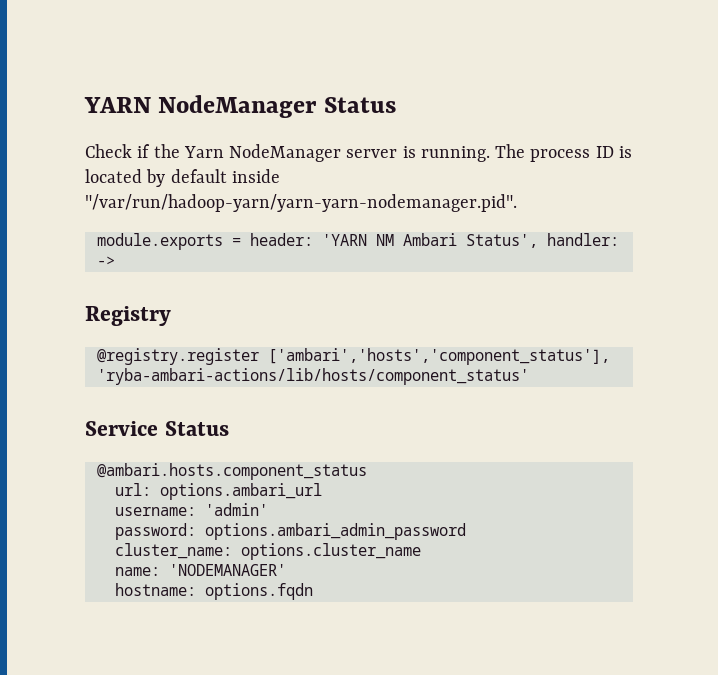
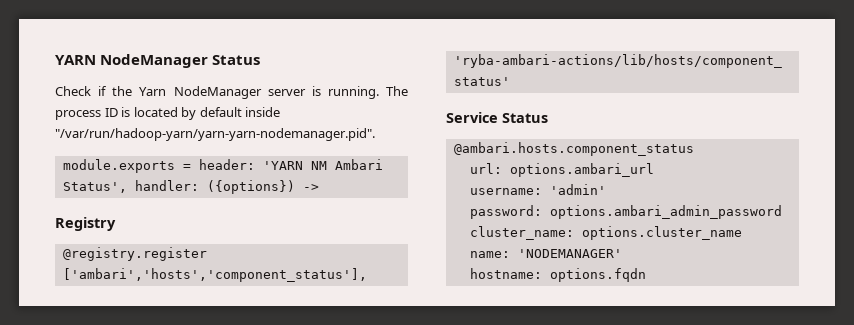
(619, 239) none -> [206,180,295,194] ({options})

